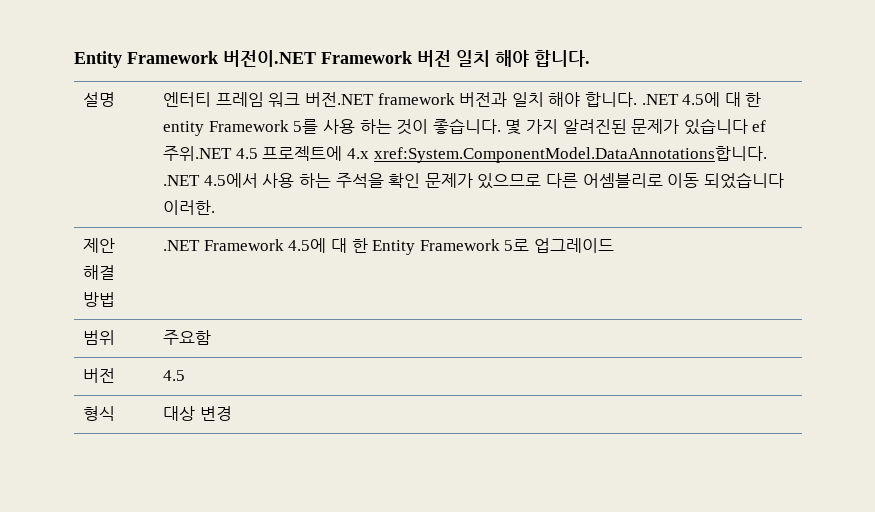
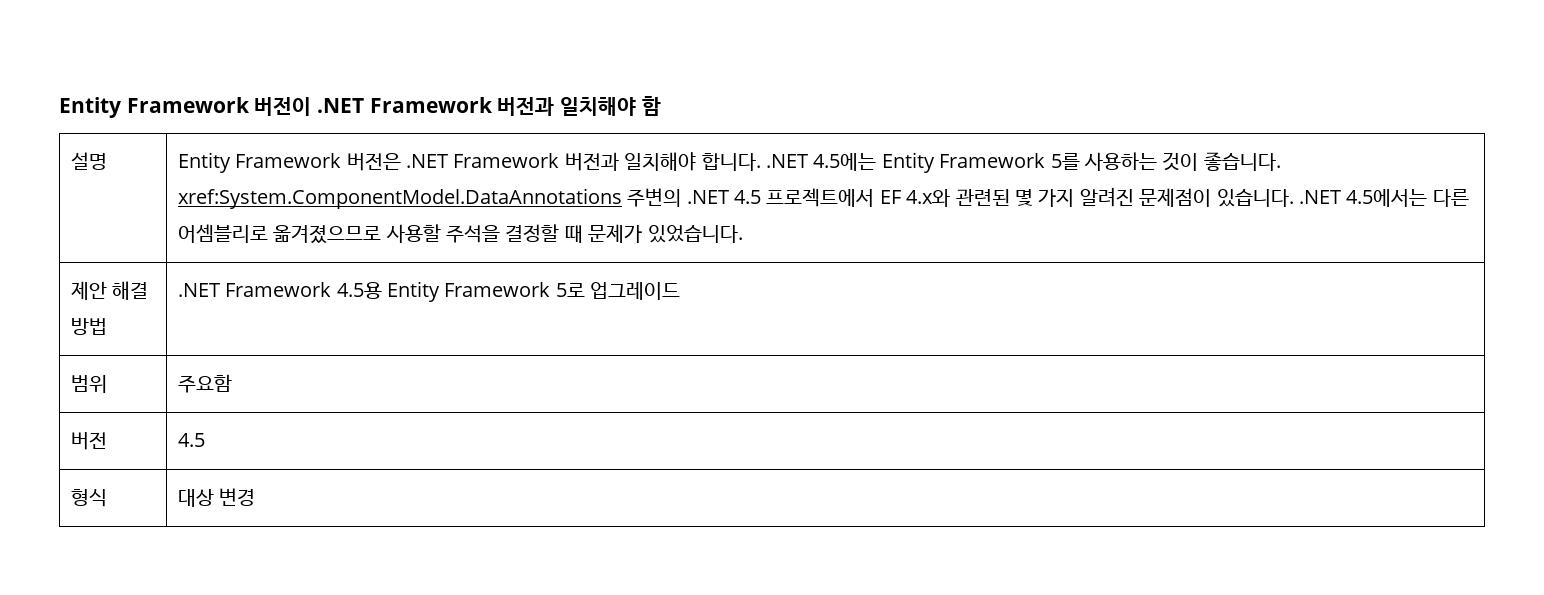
[74,50,590,68] [83,92,116,107] [163,92,762,107] [163,118,767,136] [163,146,767,163] [163,172,784,189] [163,200,216,215] Entity Framework 버전이.NET Framework 버전 일치 해야 합니다. // 설명 | 엔터티 프레임 워크 버전.NET framework 버전과 일치 해야 합니다. .NET 4.5에 대 한 entity Framework 5를 사용 하는 것이 좋습니다. 몇 가지 알려진된 문제가 있습니다 ef 주위.NET 4.5 프로젝트에 4.x xref:System.ComponentModel.DataAnnotations합니다. .NET 4.5에서 사용 하는 주석을 확인 문제가 있으므로 다른 어셈블리로 이동 되었습니다 이러한. -> [59,96,661,118] [70,152,107,170] [177,152,1281,173] [177,187,1469,209] [177,224,743,244] Entity Framework 버전이 .NET Framework 버전과 일치해야 함 // 설명 | Entity Framework 버전은 .NET Framework 버전과 일치해야 합니다. .NET 4.5에는 Entity Framework 5를 사용하는 것이 좋습니다. xref:System.ComponentModel.DataAnnotations 주변의 .NET 4.5 프로젝트에서 EF 4.x와 관련된 몇 가지 알려진 문제점이 있습니다. .NET 4.5에서는 다른 어셈블리로 옮겨졌으므로 사용할 주석을 결정할 때 문제가 있었습니다.
[288,238,368,253] 4.5에 대 한 -> [336,282,382,299] 4.5용

